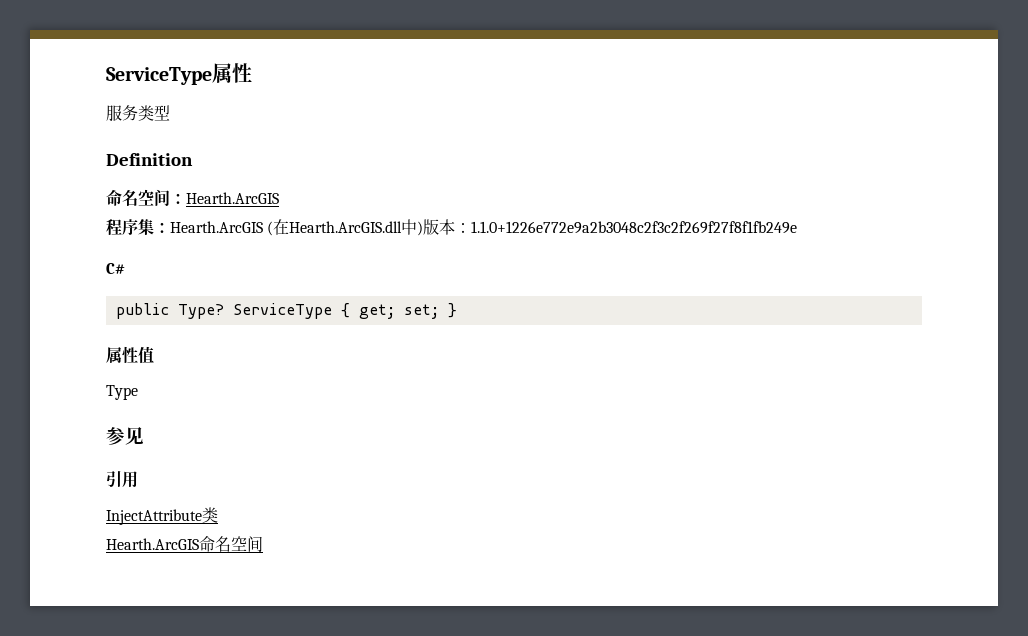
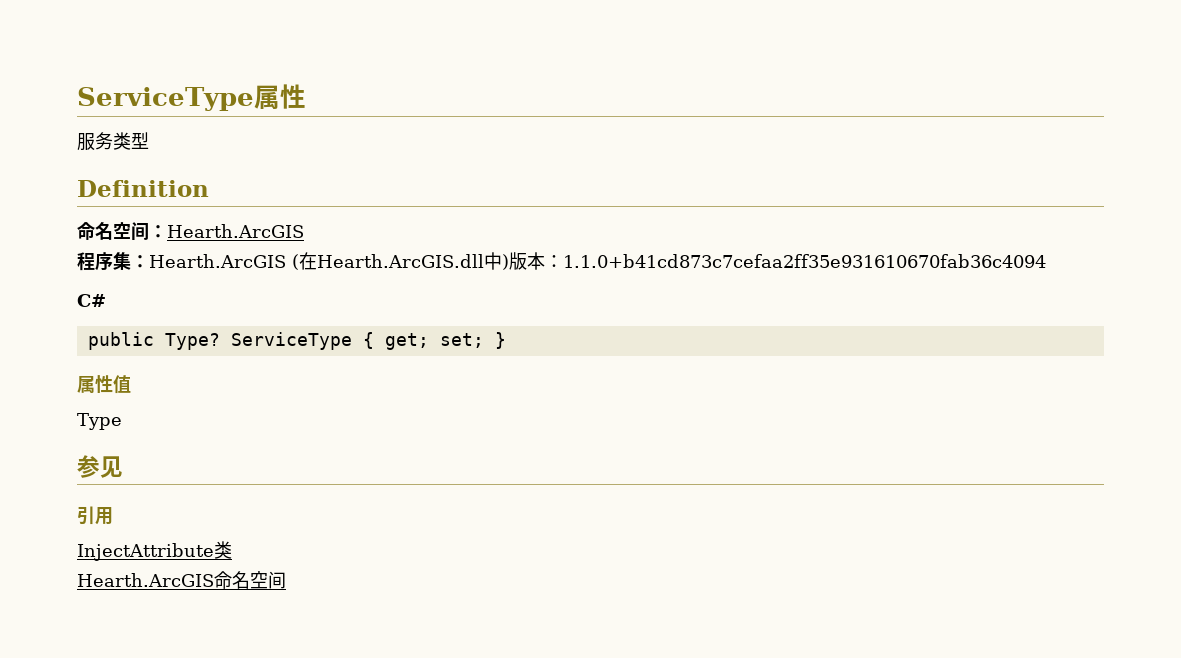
[471,221,798,234] 1.1.0+1226e772e9a2b3048c2f3c2f269f27f8f1fb249e -> [563,254,1046,268] 1.1.0+b41cd873c7cefaa2ff35e931610670fab36c4094

